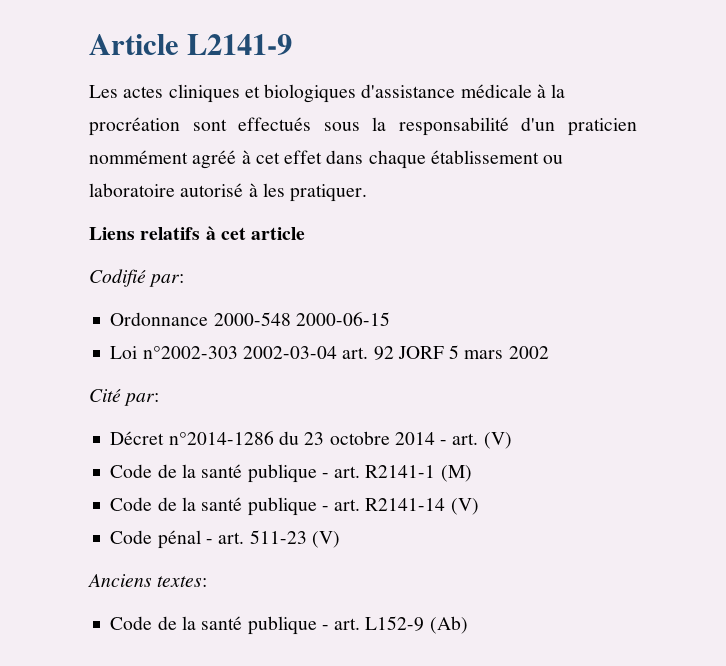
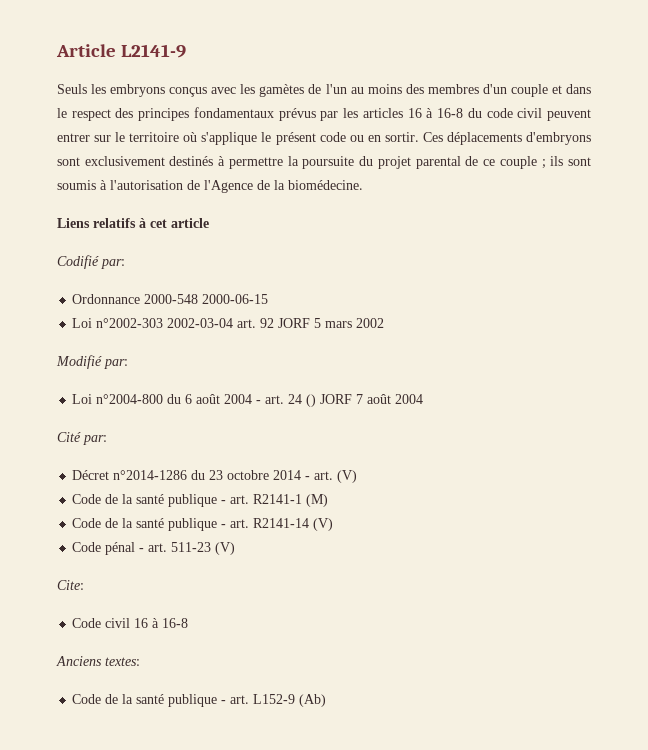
[89,84,566,103] [89,117,637,136] [89,150,564,169] [89,183,368,202] Les actes cliniques et biologiques d'assistance médicale à la procréation sont effectués sous la responsabilité d'un praticien nommément agréé à cet effet dans chaque établissement ou laboratoire autorisé à les pratiquer. -> [57,84,591,97] [57,107,592,121] [57,132,591,145] [57,156,592,169] [57,180,363,193] Seuls les embryons conçus avec les gamètes de l'un au moins des membres d'un couple et dans le respect des principes fondamentaux prévus par les articles 16 à 16-8 du code civil peuvent entrer sur le territoire où s'applique le présent code ou en sortir. Ces déplacements d'embryons sont exclusivement destinés à permettre la poursuite du projet parental de ce couple ; ils sont soumis à l'autorisation de l'Agence de la biomédecine.
(549, 352) none -> [56,355,128,369] [72,394,424,407] // Modifié par: // Loi n°2004-800 du 6 août 2004 - art. 24 () JORF 7 août 2004
(340, 539) none -> [57,580,84,590] [72,618,189,628] // Cite: // Code civil 16 à 16-8

